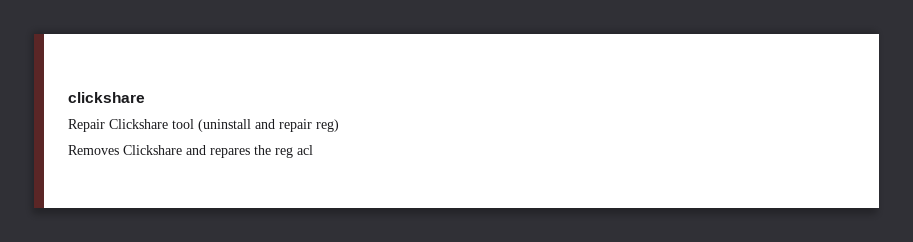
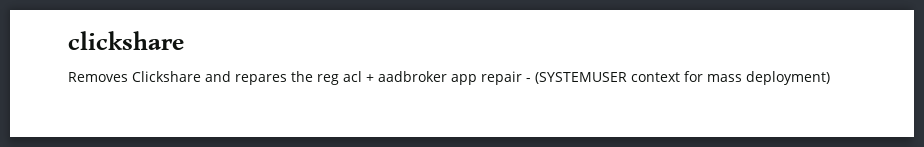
[68,119,339,132] // Repair Clickshare tool (uninstall and repair reg) -> (184, 40) none
(313, 150) none -> [366,71,830,85] + aadbroker app repair - (SYSTEMUSER context for mass deployment)

